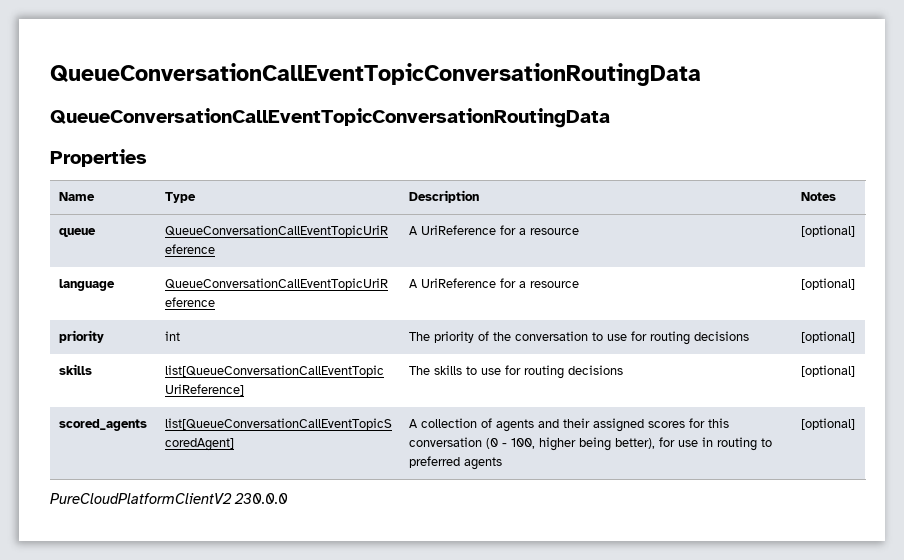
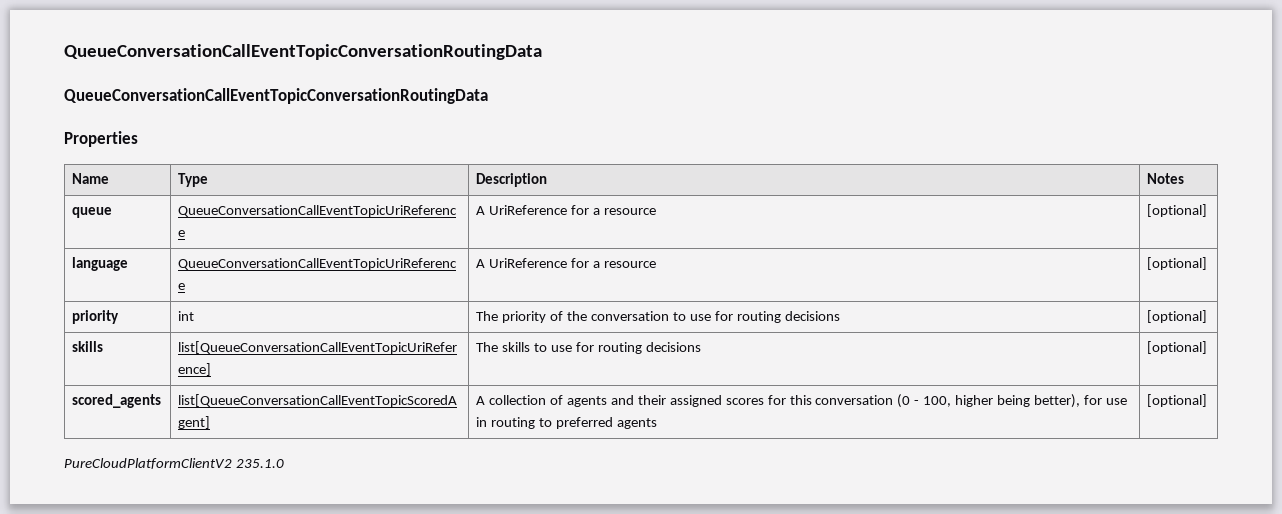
[234,493,288,504] 230.0.0 -> [235,459,284,468] 235.1.0

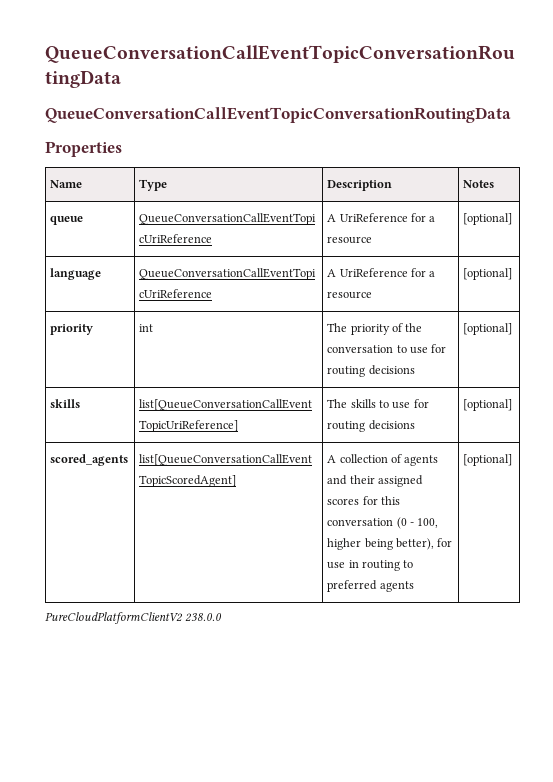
[235,459,284,468] 235.1.0 -> [185,613,223,622] 238.0.0

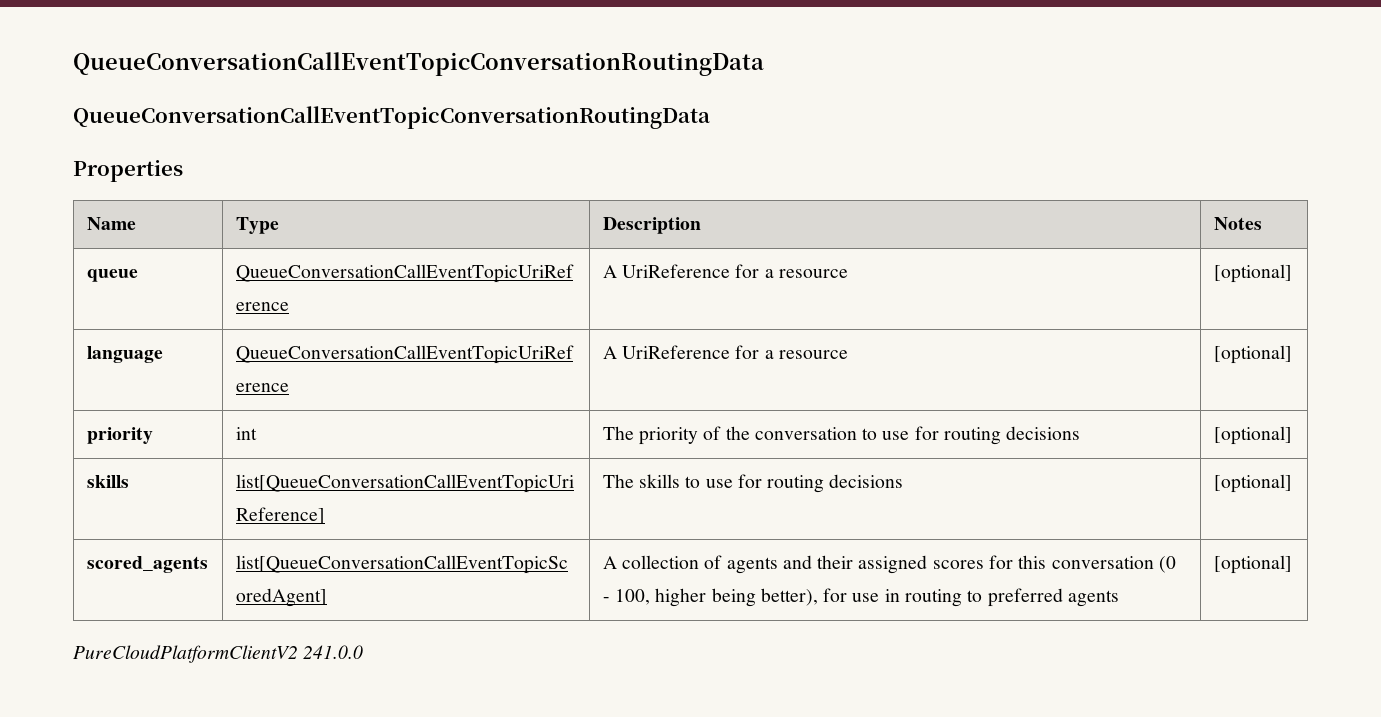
[185,613,223,622] 238.0.0 -> [303,645,364,659] 241.0.0

